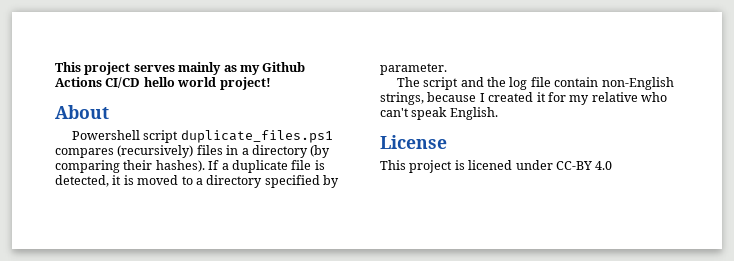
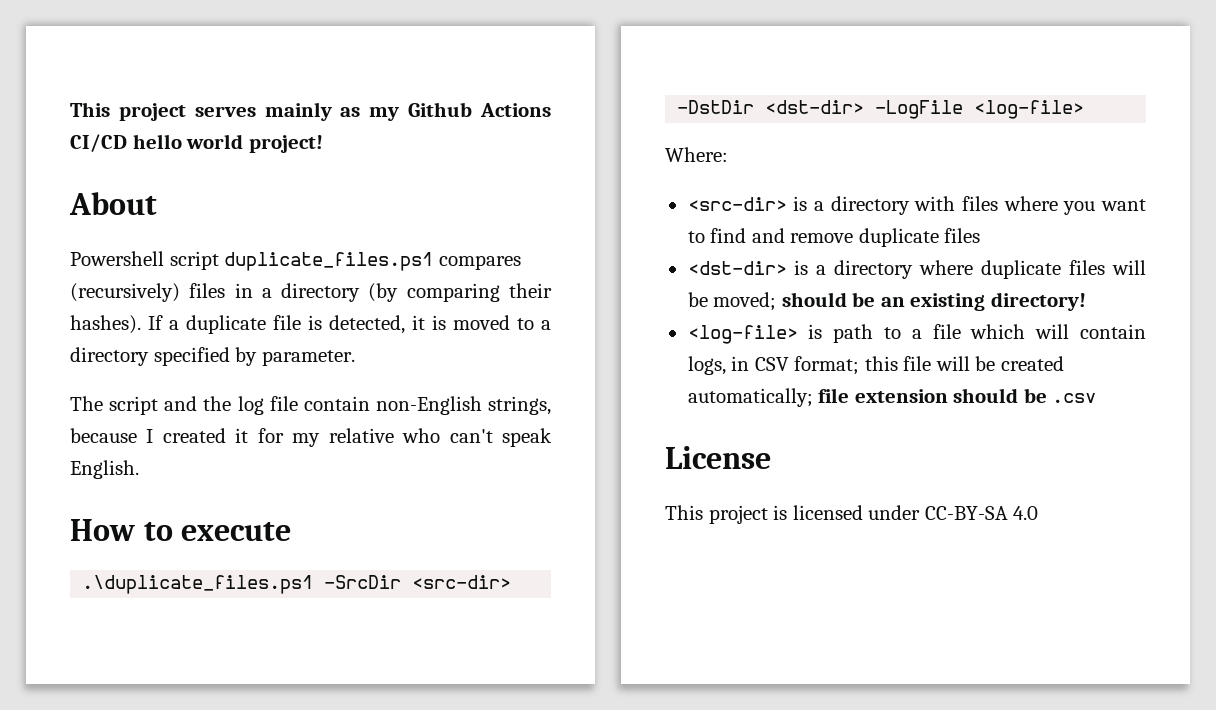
(498, 113) none -> [70,519,292,541] [82,575,512,594] [677,100,1085,119] [665,147,728,162] [687,196,1146,215] [687,228,981,247] [687,260,1146,279] [687,292,1086,311] [687,324,1146,344] [687,356,1064,375] [687,388,1097,407] // How to execute // .\duplicate_files.ps1 -SrcDir <src-dir> -DstDir <dst-dir> -LogFile <log-file> // Where: // <src-dir> is a directory with files where you want to find and remove duplicate files // <dst-dir> is a directory where duplicate files will be moved; should be an existing directory! // <log-file> is path to a file which will contain logs, in CSV format; this file will be created automatically; file extension should be .csv
[468,160,592,170] licened under CC-BY -> [792,505,1008,520] licensed under CC-BY-SA

